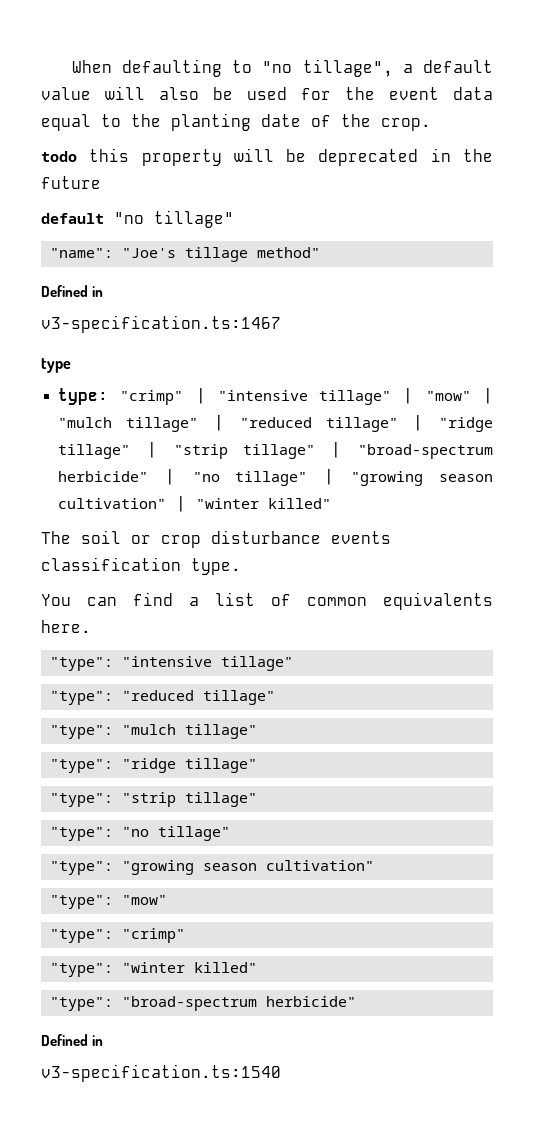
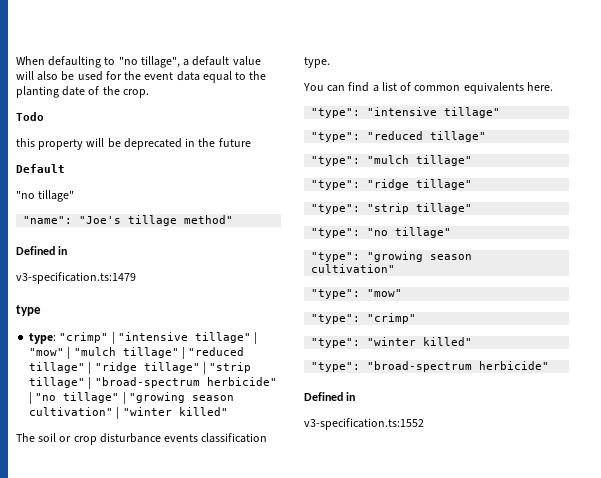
[41,151,77,162] todo -> [16,112,44,121] Todo //
[41,213,104,224] default -> [16,164,65,173] Default //
[41,315,281,333] v3-specification.ts:1467 -> [16,272,136,284] v3-specification.ts:1479
[41,1064,281,1082] v3-specification.ts:1540 -> [304,418,424,430] v3-specification.ts:1552

